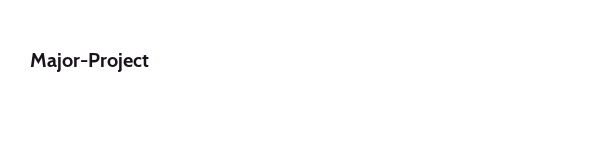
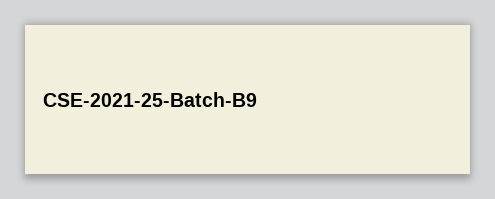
[30,53,149,72] Major-Project -> [43,92,257,107] CSE-2021-25-Batch-B9

